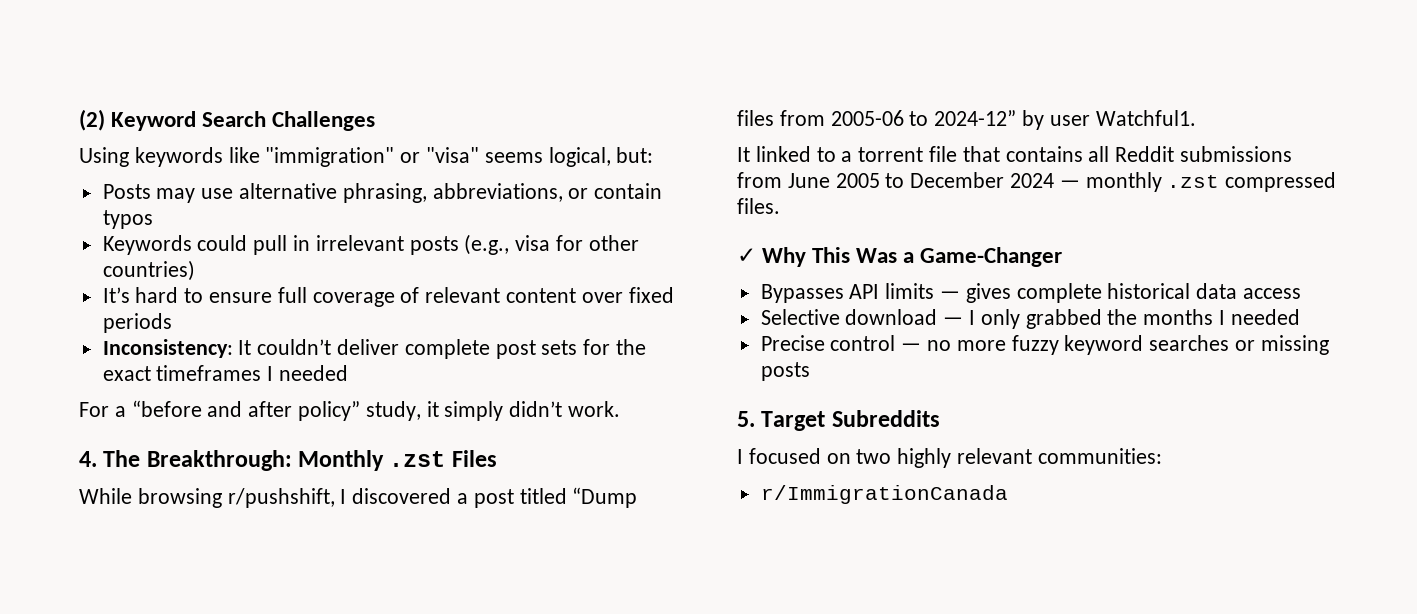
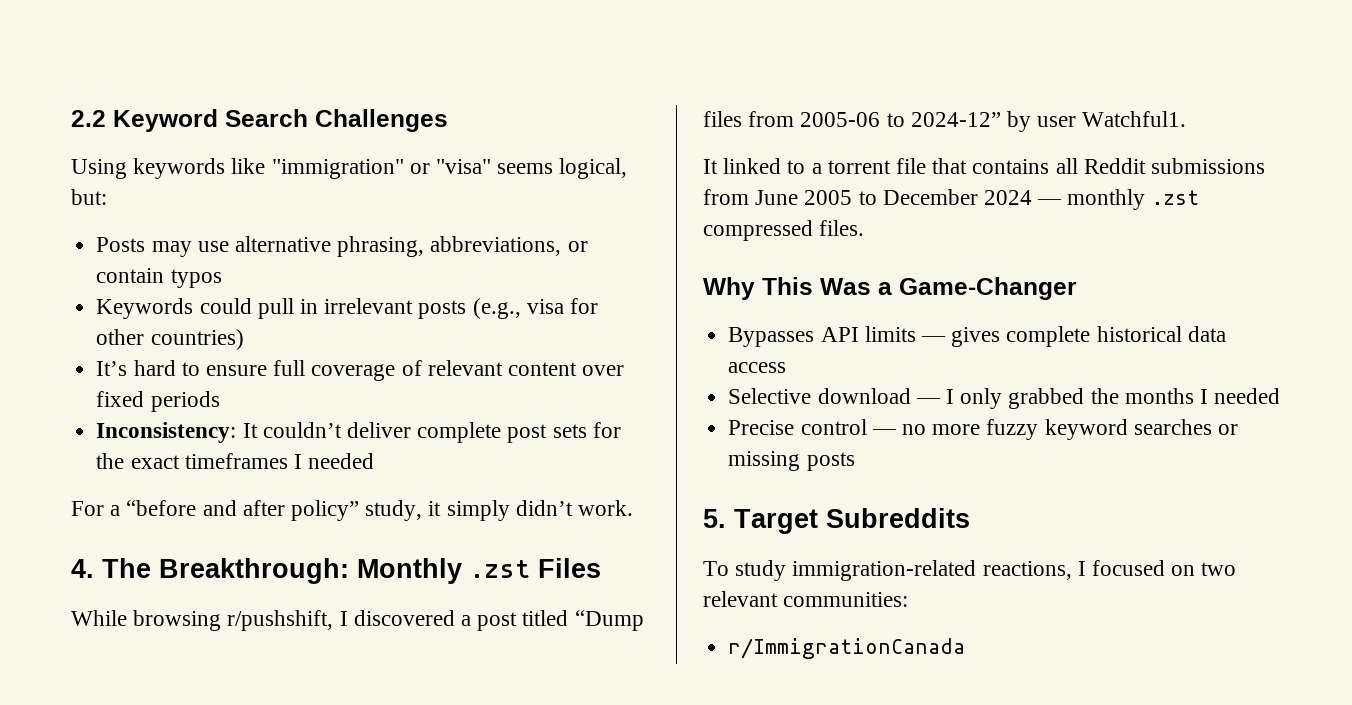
[79,109,105,131] (2) -> [71,110,106,127] 2.2
[737,248,756,263] ✓ -> (865, 228) none
(940, 418) none -> [703,560,1072,581] To study immigration-related reactions,
[897,448,952,468] highly -> (1237, 569) none

